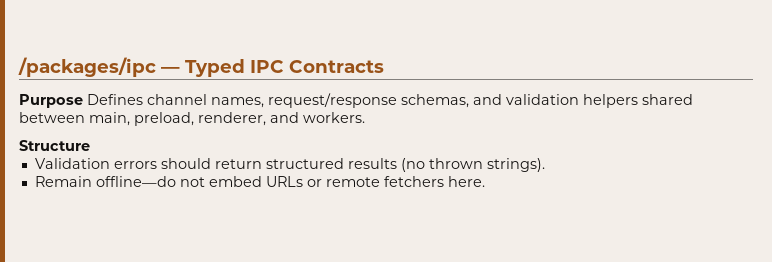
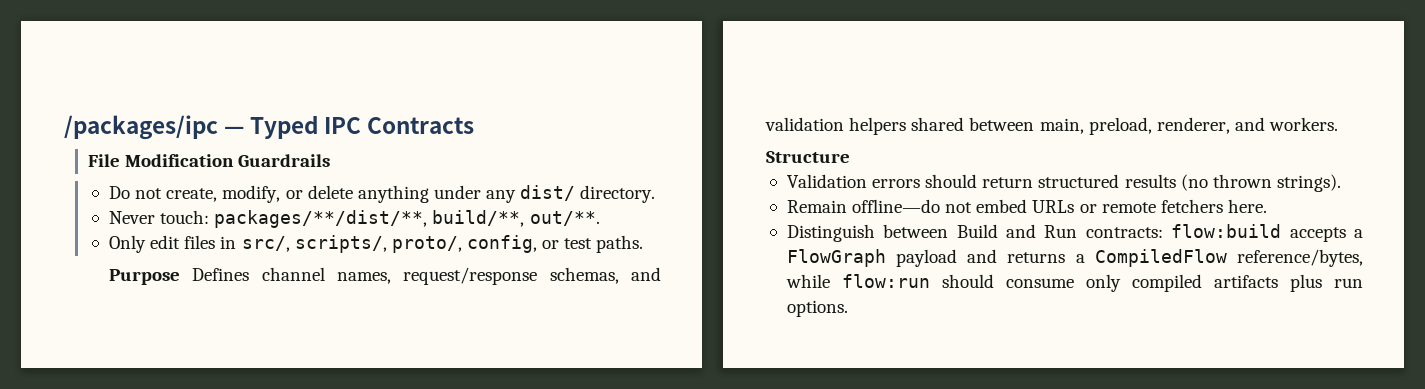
(384, 66) none -> [88,154,331,167] [108,185,656,203] [108,210,600,228] [108,235,644,253] // File Modification Guardrails // Do not create, modify, or delete anything under any dist/ directory. // Never touch: packages/**/dist/**, build/**, out/**. // Only edit files in src/, scripts/, proto/, config, or test paths.
(485, 181) none -> [786,224,1363,242] [786,249,1363,267] [785,274,1363,292] [786,300,848,317] // Distinguish between Build and Run contracts: flow:build accepts a FlowGraph payload and returns a CompiledFlow reference/bytes, while flow:run should consume only compiled artifacts plus run options.

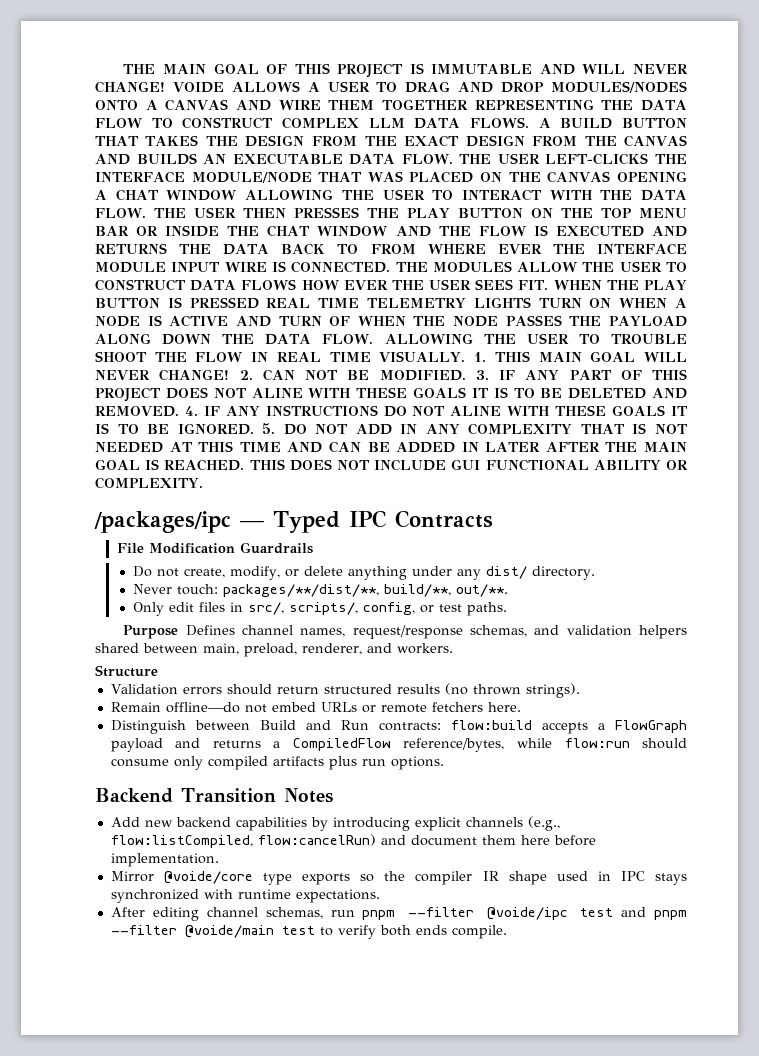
(64, 127) none -> [123,63,688,78] [95,81,688,93] [95,99,688,111] [95,117,688,129] [95,135,688,147] [95,153,687,165] [95,171,687,183] [95,189,688,201] [95,207,688,218] [95,225,687,237] [95,243,688,255] [95,261,687,273] [95,279,688,291] [95,297,687,309] [95,315,688,327] [95,333,688,345] [95,351,687,362] [95,369,687,381] [95,387,687,402] [95,405,689,417] [95,423,688,435] [95,441,687,453] [95,459,688,471] [95,477,203,489] THE MAIN GOAL OF THIS PROJECT IS IMMUTABLE AND WILL NEVER CHANGE! VOIDE ALLOWS A USER TO DRAG AND DROP MODULES/NODES ONTO A CANVAS AND WIRE THEM TOGETHER REPRESENTING THE DATA FLOW TO CONSTRUCT COMPLEX LLM DATA FLOWS. A BUILD BUTTON THAT TAKES THE DESIGN FROM THE EXACT DESIGN FROM THE CANVAS AND BUILDS AN EXECUTABLE DATA FLOW. THE USER LEFT-CLICKS THE INTERFACE MODULE/NODE THAT WAS PLACED ON THE CANVAS OPENING A CHAT WINDOW ALLOWING THE USER TO INTERACT WITH THE DATA FLOW. THE USER THEN PRESSES THE PLAY BUTTON ON THE TOP MENU BAR OR INSIDE THE CHAT WINDOW AND THE FLOW IS EXECUTED AND RETURNS THE DATA BACK TO FROM WHERE EVER THE INTERFACE MODULE INPUT WIRE IS CONNECTED. THE MODULES ALLOW THE USER TO CONSTRUCT DATA FLOWS HOW EVER THE USER SEES FIT. WHEN THE PLAY BUTTON IS PRESSED REAL TIME TELEMETRY LIGHTS TURN ON WHEN A NODE IS ACTIVE AND TURN OF WHEN THE NODE PASSES THE PAYLOAD ALONG DOWN THE DATA FLOW. ALLOWING THE USER TO TROUBLE SHOOT THE FLOW IN REAL TIME VISUALLY. 1. THIS MAIN GOAL WILL NEVER CHANGE! 2. CAN NOT BE MODIFIED. 3. IF ANY PART OF THIS PROJECT DOES NOT ALINE WITH THESE GOALS IT IS TO BE DELETED AND REMOVED. 4. IF ANY INSTRUCTIONS DO NOT ALINE WITH THESE GOALS IT IS TO BE IGNORED. 5. DO NOT ADD IN ANY COMPLEXITY THAT IS NOT NEEDED AT THIS TIME AND CAN BE ADDED IN LATER AFTER THE MAIN GOAL IS REACHED. THIS DOES NOT INCLUDE GUI FUNCTIONAL ABILITY OR COMPLEXITY. //
[391,236,462,253] proto/, -> (358, 608) none
(848, 308) none -> [95,788,333,803] [110,816,560,831] [110,834,596,848] [110,853,219,867] [110,871,687,885] [110,889,380,903] [110,907,687,921] [110,925,507,939] // Backend Transition Notes // Add new backend capabilities by introducing explicit channels (e.g., flow:listCompiled, flow:cancelRun) and document them here before implementation. // Mirror @voide/core type exports so the compiler IR shape used in IPC stays synchronized with runtime expectations. // After editing channel schemas, run pnpm --filter @voide/ipc test and pnpm --filter @voide/main test to verify both ends compile.

